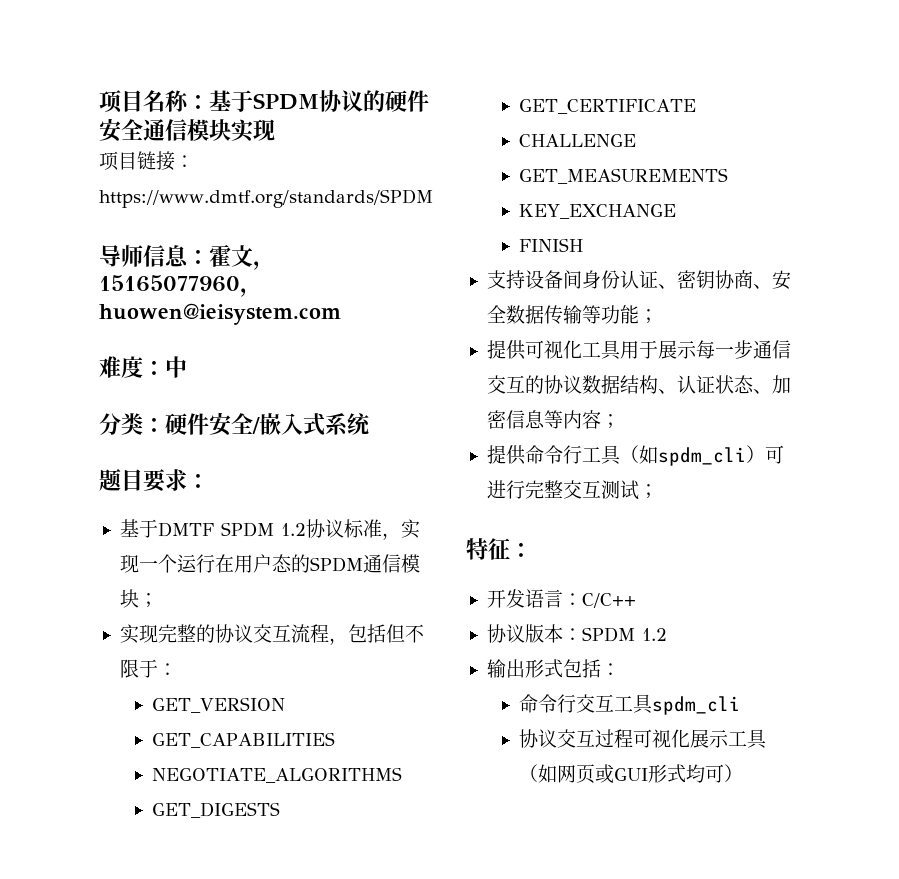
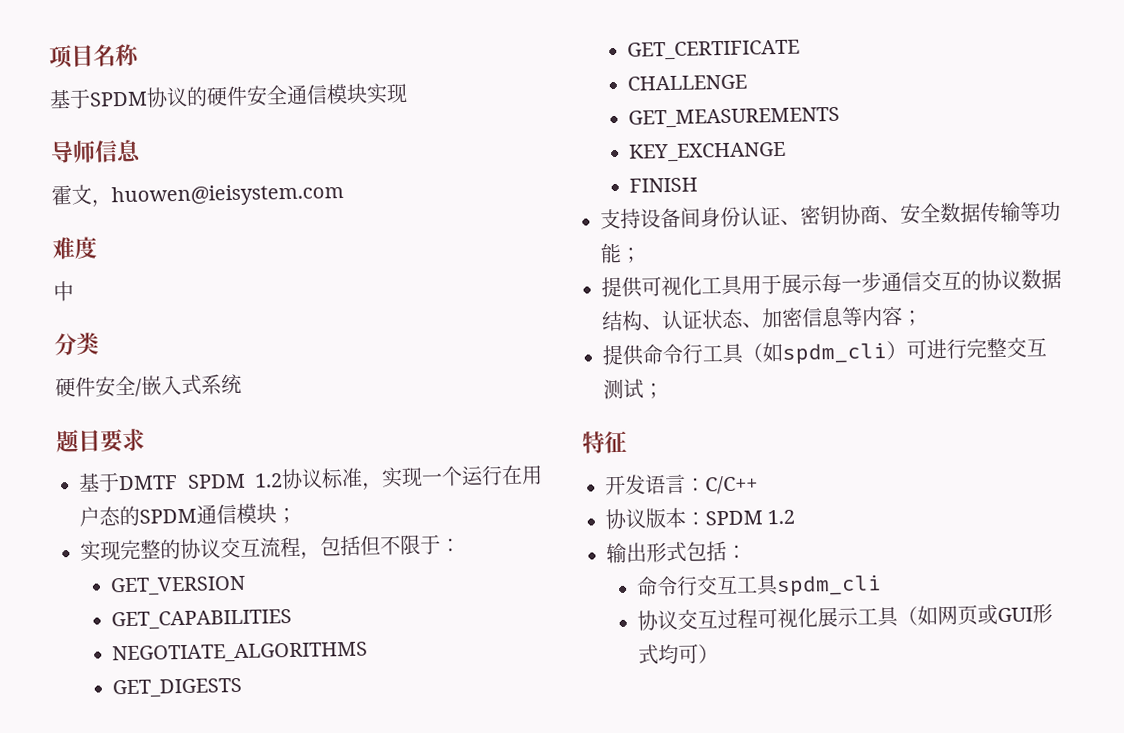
[187,95,209,109] ： -> (140, 55) //
[99,151,194,171] [99,189,433,208] // 项目链接：https://www.dmtf.org/standards/SPDM -> (408, 93) none
[187,244,275,270] [99,275,240,292] ：霍文，15165077960 -> [51,184,92,206] // 霍文
[143,361,165,375] ： -> (97, 247) //
[143,418,165,432] ： -> (99, 343) //
[187,474,209,488] ： -> (145, 440) none
[510,543,532,557] ： -> (627, 442) none

